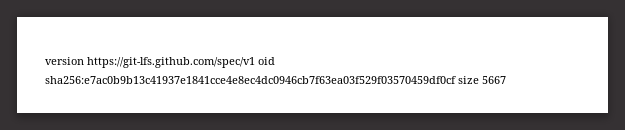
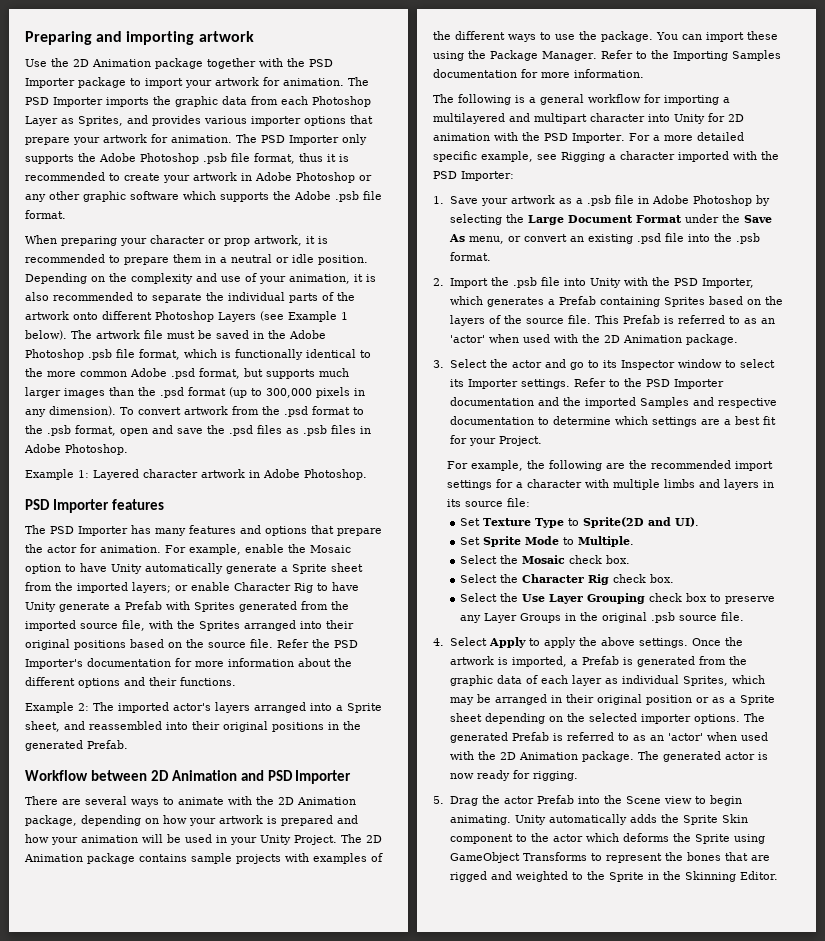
[45,57,275,68] [45,76,506,84] version https://git-lfs.github.com/spec/v1 oid sha256:e7ac0b9b13c41937e1841cce4e8ec4dc0946cb7f63ea03f529f03570459df0cf size 5667 -> [25,31,254,45] [25,58,333,69] [25,77,369,88] [25,96,371,107] [25,115,373,126] [25,134,367,145] [25,153,349,164] [25,172,372,183] [25,191,382,202] [25,210,66,219] [25,235,328,246] [25,254,368,265] [25,273,376,284] [25,292,355,303] [25,311,348,322] [25,330,326,340] [25,349,371,360] [25,368,349,379] [25,387,365,398] [25,406,364,417] [25,425,371,436] [24,444,128,455] [25,469,367,480] [25,499,164,513] [25,525,382,536] [25,544,351,555] [25,563,363,574] [25,582,359,593] [25,601,349,612] [25,620,354,631] [25,639,358,650] [25,658,352,669] [25,677,236,688] [25,702,382,713] [25,721,361,732] [25,740,128,751] [25,770,352,784] [25,796,356,807] [25,815,358,826] [25,834,382,845] [24,853,383,864] [433,31,778,42] [433,50,781,61] [433,69,644,78] [433,94,730,105] [433,113,744,124] [433,132,744,143] [433,151,779,162] [433,171,514,181] [433,195,770,206] [449,214,772,225] [448,233,760,244] [449,252,491,261] [433,277,755,288] [449,296,783,307] [449,315,775,326] [449,334,738,345] [433,359,775,370] [449,378,724,389] [449,397,777,408] [449,416,776,427] [449,435,542,446] [447,460,774,471] [447,479,775,490] [447,498,531,507] [459,517,699,528] [459,536,634,547] [459,555,630,564] [459,574,674,585] [459,593,775,604] [459,612,744,623] [433,637,743,648] [449,656,747,667] [449,675,765,686] [449,694,775,705] [449,713,765,724] [449,732,768,743] [449,751,768,762] [449,770,578,781] [433,795,742,806] [449,814,748,825] [449,833,765,844] [449,852,770,863] [449,871,779,882] Preparing and importing artwork // Use the 2D Animation package together with the PSD Importer package to import your artwork for animation. The PSD Importer imports the graphic data from each Photoshop Layer as Sprites, and provides various importer options that prepare your artwork for animation. The PSD Importer only supports the Adobe Photoshop .psb file format, thus it is recommended to create your artwork in Adobe Photoshop or any other graphic software which supports the Adobe .psb file format. // When preparing your character or prop artwork, it is recommended to prepare them in a neutral or idle position. Depending on the complexity and use of your animation, it is also recommended to separate the individual parts of the artwork onto different Photoshop Layers (see Example 1 below). The artwork file must be saved in the Adobe Photoshop .psb file format, which is functionally identical to the more common Adobe .psd format, but supports much larger images than the .psd format (up to 300,000 pixels in any dimension). To convert artwork from the .psd format to the .psb format, open and save the .psd files as .psb files in Adobe Photoshop. // Example 1: Layered character artwork in Adobe Photoshop. // PSD Importer features // The PSD Importer has many features and options that prepare the actor for animation. For example, enable the Mosaic option to have Unity automatically generate a Sprite sheet from the imported layers; or enable Character Rig to have Unity generate a Prefab with Sprites generated from the imported source file, with the Sprites arranged into their original positions based on the source file. Refer the PSD Importer's documentation for more information about the different options and their functions. // Example 2: The imported actor's layers arranged into a Sprite sheet, and reassembled into their original positions in the generated Prefab. // Workflow between 2D Animation and PSD Importer // There are several ways to animate with the 2D Animation package, depending on how your artwork is prepared and how your animation will be used in your Unity Project. The 2D Animation package contains sample projects with examples of the different ways to use the package. You can import these using the Package Manager. Refer to the Importing Samples documentation for more information. // The following is a general workflow for importing a multilayered and multipart character into Unity for 2D animation with the PSD Importer. For a more detailed specific example, see Rigging a character imported with the PSD Importer: // 1. Save your artwork as a .psb file in Adobe Photoshop by selecting the Large Document Format under the Save As menu, or convert an existing .psd file into the .psb format. // 2. Import the .psb file into Unity with the PSD Importer, which generates a Prefab containing Sprites based on the layers of the source file. This Prefab is referred to as an 'actor' when used with the 2D Animation package. // 3. Select the actor and go to its Inspector window to select its Importer settings. Refer to the PSD Importer documentation and the imported Samples and respective documentation to determine which settings are a best fit for your Project. // For example, the following are the recommended import settings for a character with multiple limbs and layers in its source file: // Set Texture Type to Sprite(2D and UI). // Set Sprite Mode to Multiple. // Select the Mosaic check box. // Select the Character Rig check box. // Select the Use Layer Grouping check box to preserve any Layer Groups in the original .psb source file. // 4. Select Apply to apply the above settings. Once the artwork is imported, a Prefab is generated from the graphic data of each layer as individual Sprites, which may be arranged in their original position or as a Sprite sheet depending on the selected importer options. The generated Prefab is referred to as an 'actor' when used with the 2D Animation package. The generated actor is now ready for rigging. // 5. Drag the actor Prefab into the Scene view to begin animating. Unity automatically adds the Sprite Skin component to the actor which deforms the Sprite using GameObject Transforms to represent the bones that are rigged and weighted to the Sprite in the Skinning Editor.

